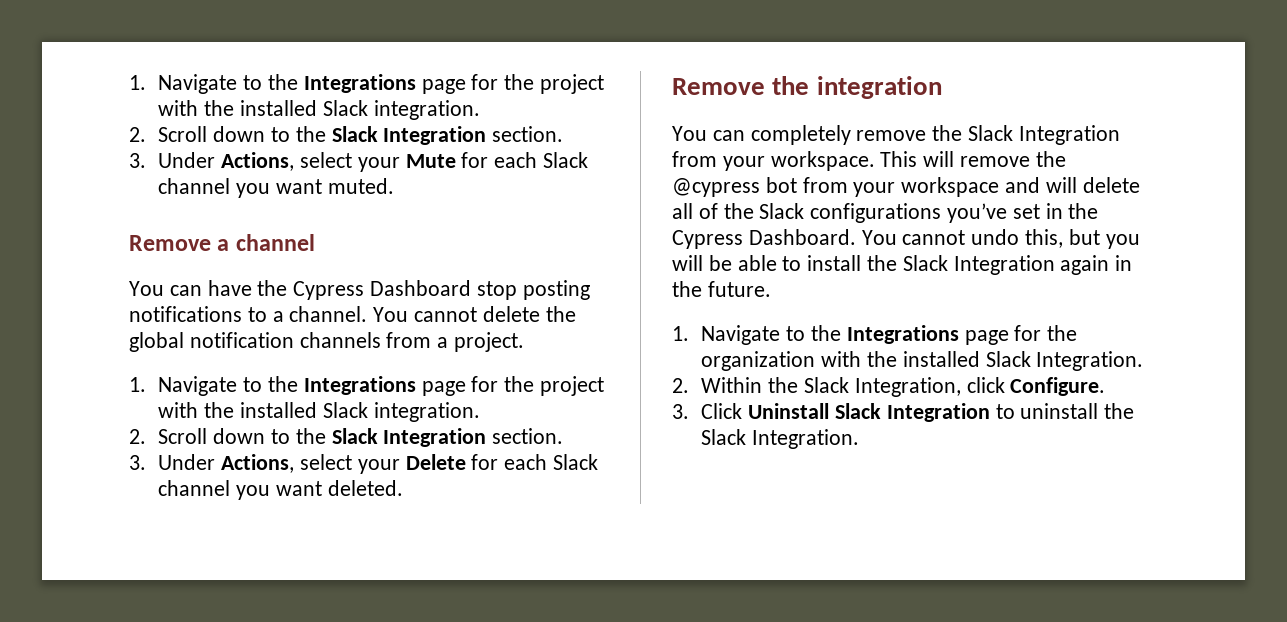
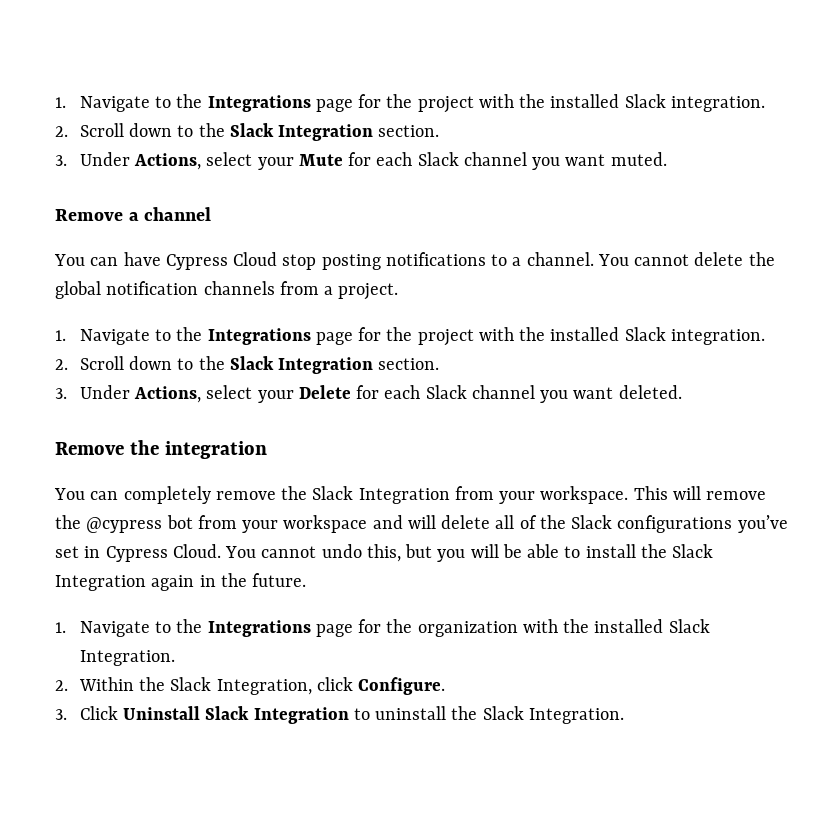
[257,280,472,300] the Cypress Dashboard -> [165,252,278,270] Cypress Cloud
[1068,203,1099,219] [672,229,856,249] the Cypress Dashboard. -> [105,544,221,562] Cypress Cloud.

